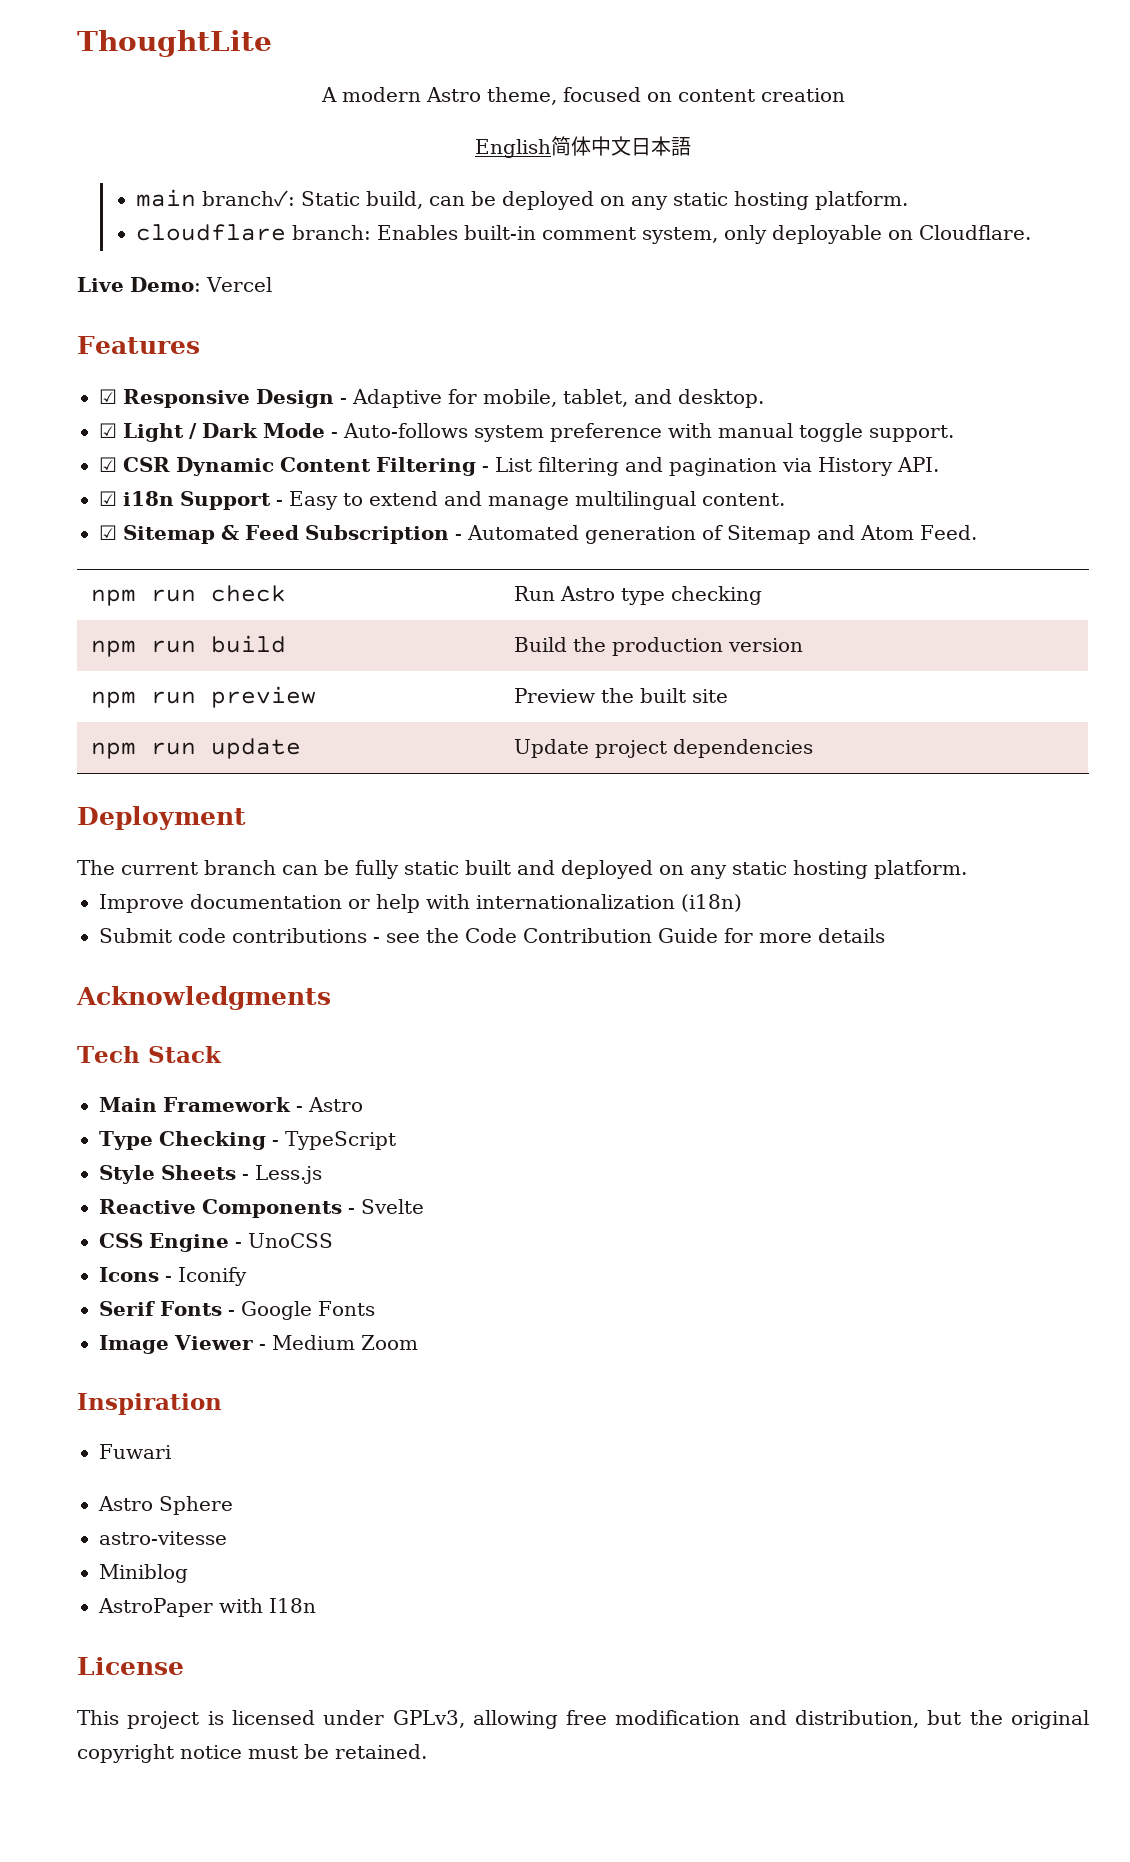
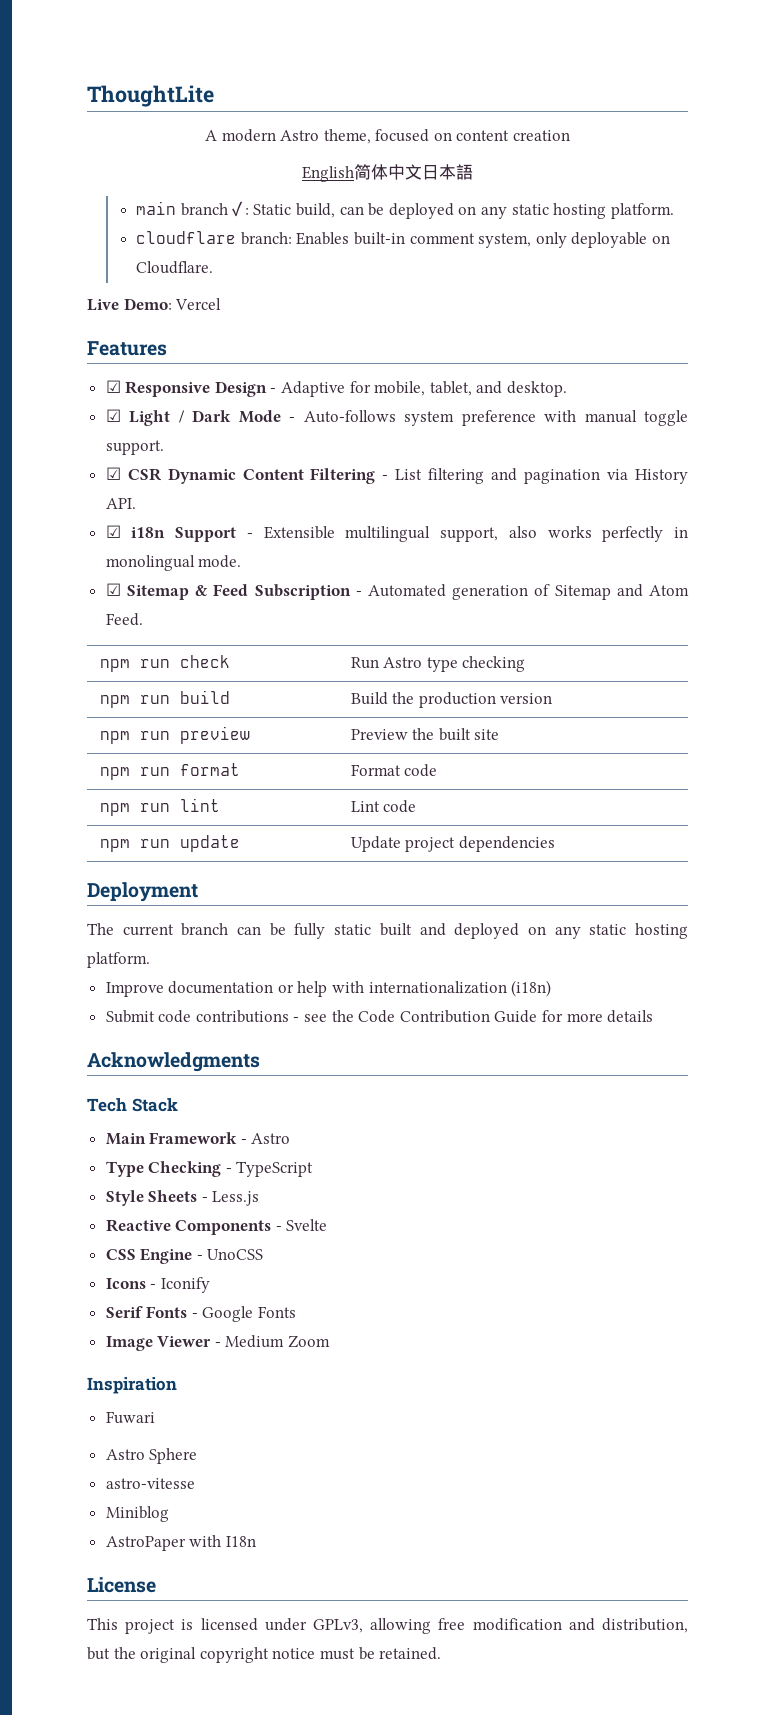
[289,491,785,510] Easy to extend and manage multilingual content. -> [263,526,688,542] [105,555,242,571] Extensible multilingual support, also works perfectly in monolingual mode.
(729, 696) none -> [99,763,240,780] [350,764,438,777] [99,798,220,816] [350,800,417,813] // npm run format | Format code // npm run lint | Lint code

